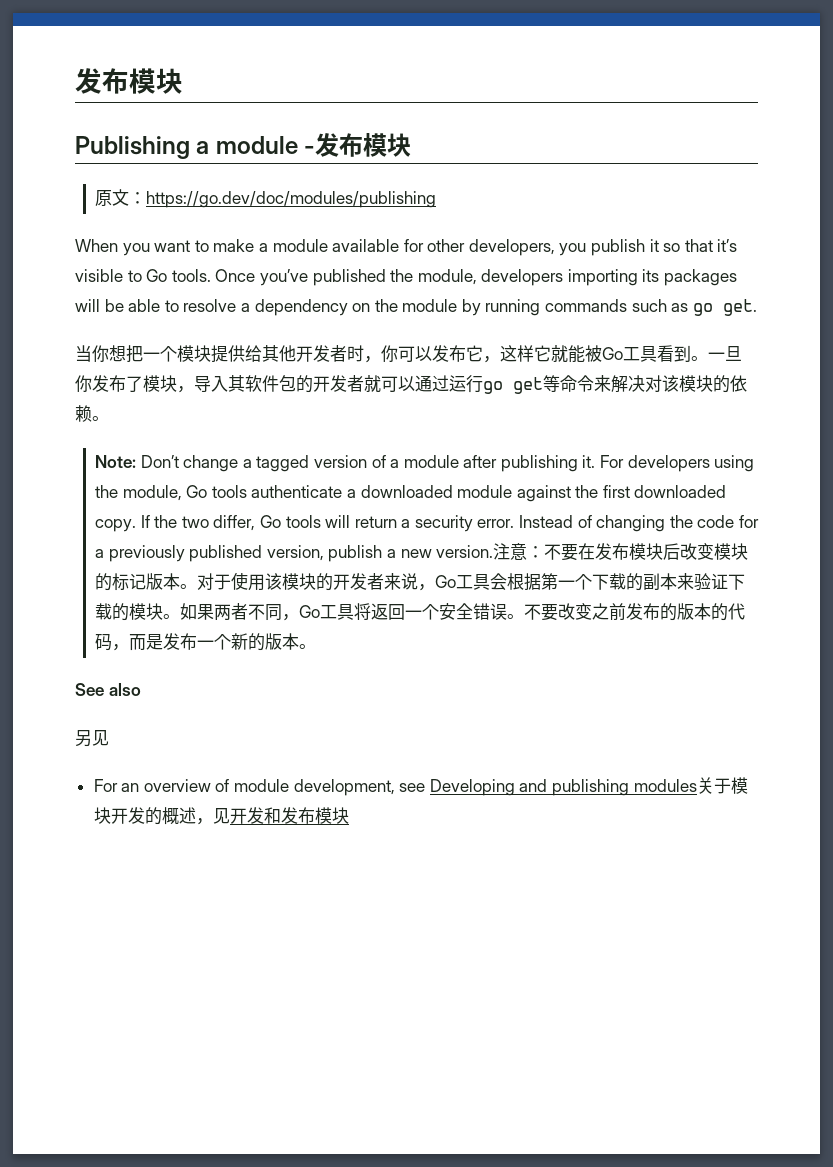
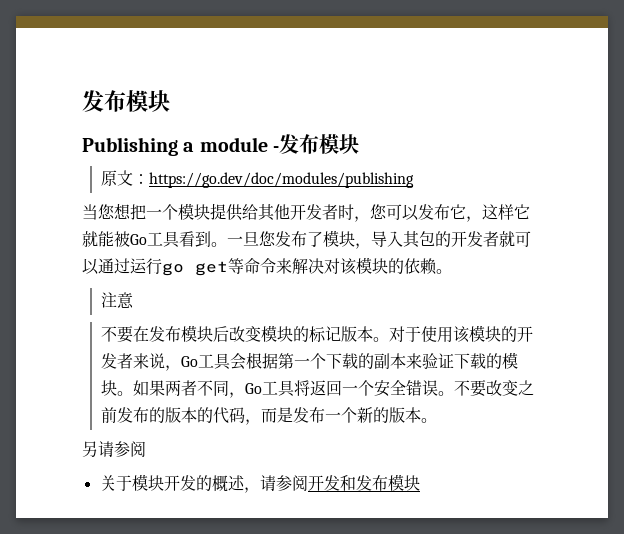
[75,239,738,256] [75,269,738,286] [75,299,757,316] // When you want to make a module available for other developers, you publish it so that it’s visible to Go tools. Once you’ve published the module, developers importing its packages will be able to resolve a dependency on the module by running commands such as go get. -> (414, 180) none
[92,345,109,362] 你 -> [98,204,115,219] 您
[381,345,398,362] 你 -> [370,204,387,219] 您
[75,375,92,392] 你 -> [259,231,276,246] 您
[245,375,279,392] 软件 -> (420, 239) none
[94,455,755,472] [94,485,727,502] [94,515,759,532] [94,545,494,562] Note: Don’t change a tagged version of a module after publishing it. For developers using the module, Go tools authenticate a downloaded module against the first downloaded copy. If the two differ, Go tools will return a security error. Instead of changing the code for a previously published version, publish a new version. -> (452, 271) none
[527,546,545,558] ： -> (134, 300) //
[75,683,141,696] [75,730,109,747] [93,779,697,796] See also // 另见 // For an overview of module development, see Developing and publishing modules -> [82,441,146,457] 另请参阅 //
[212,808,230,824] 见 -> [259,475,308,491] 请参阅

